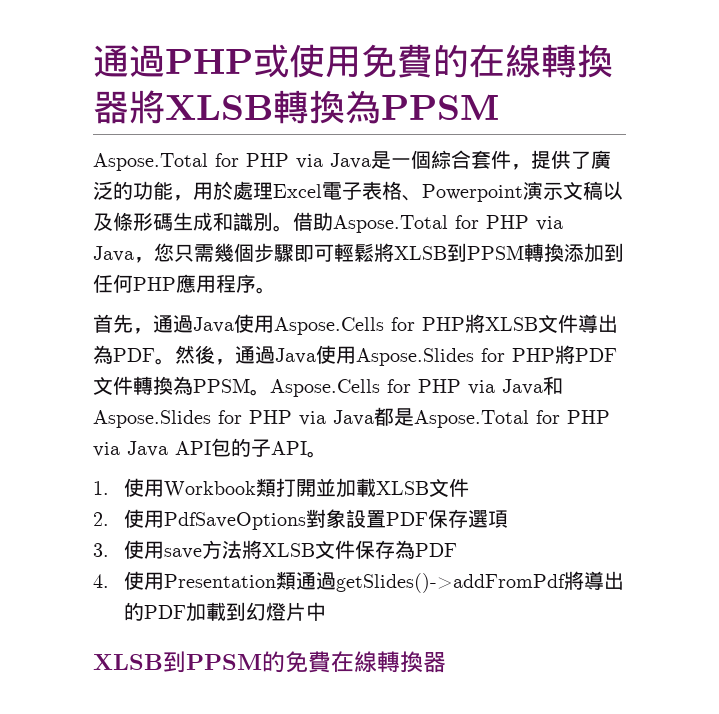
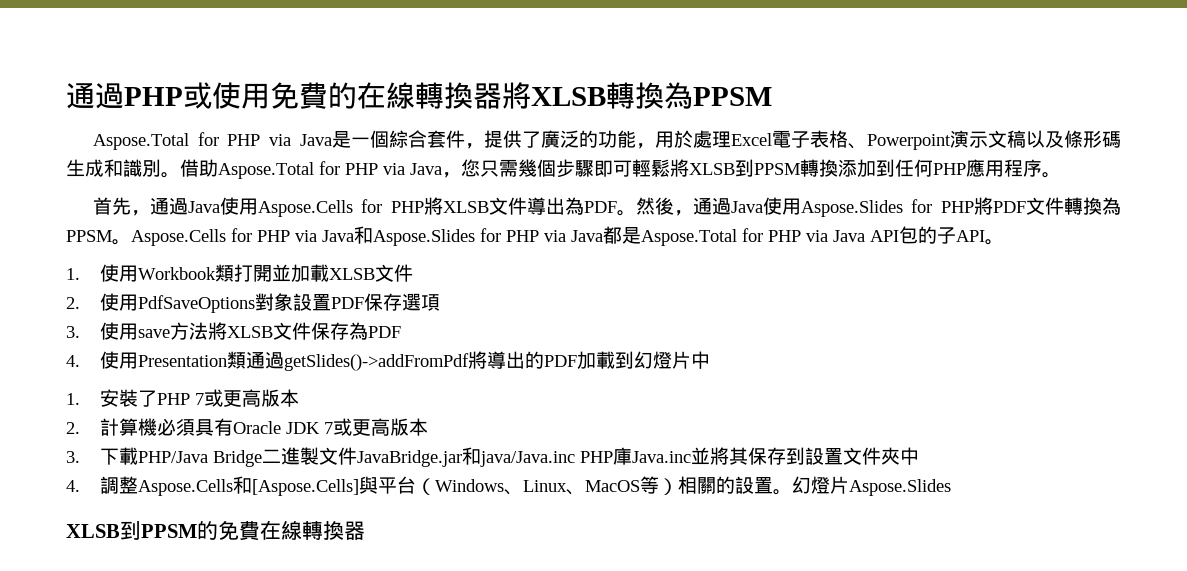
(326, 611) none -> [66,389,300,407] [66,418,429,436] [66,447,920,467] [66,476,952,496] // 1.安裝了PHP 7或更高版本 // 2.計算機必須具有Oracle JDK 7或更高版本 // 3.下載PHP/Java Bridge二進製文件JavaBridge.jar和java/Java.inc PHP庫Java.inc並將其保存到設置文件夾中 // 4.調整Aspose.Cells和[Aspose.Cells]與平台（Windows、Linux、MacOS等）相關的設置。幻燈片Aspose.Slides

